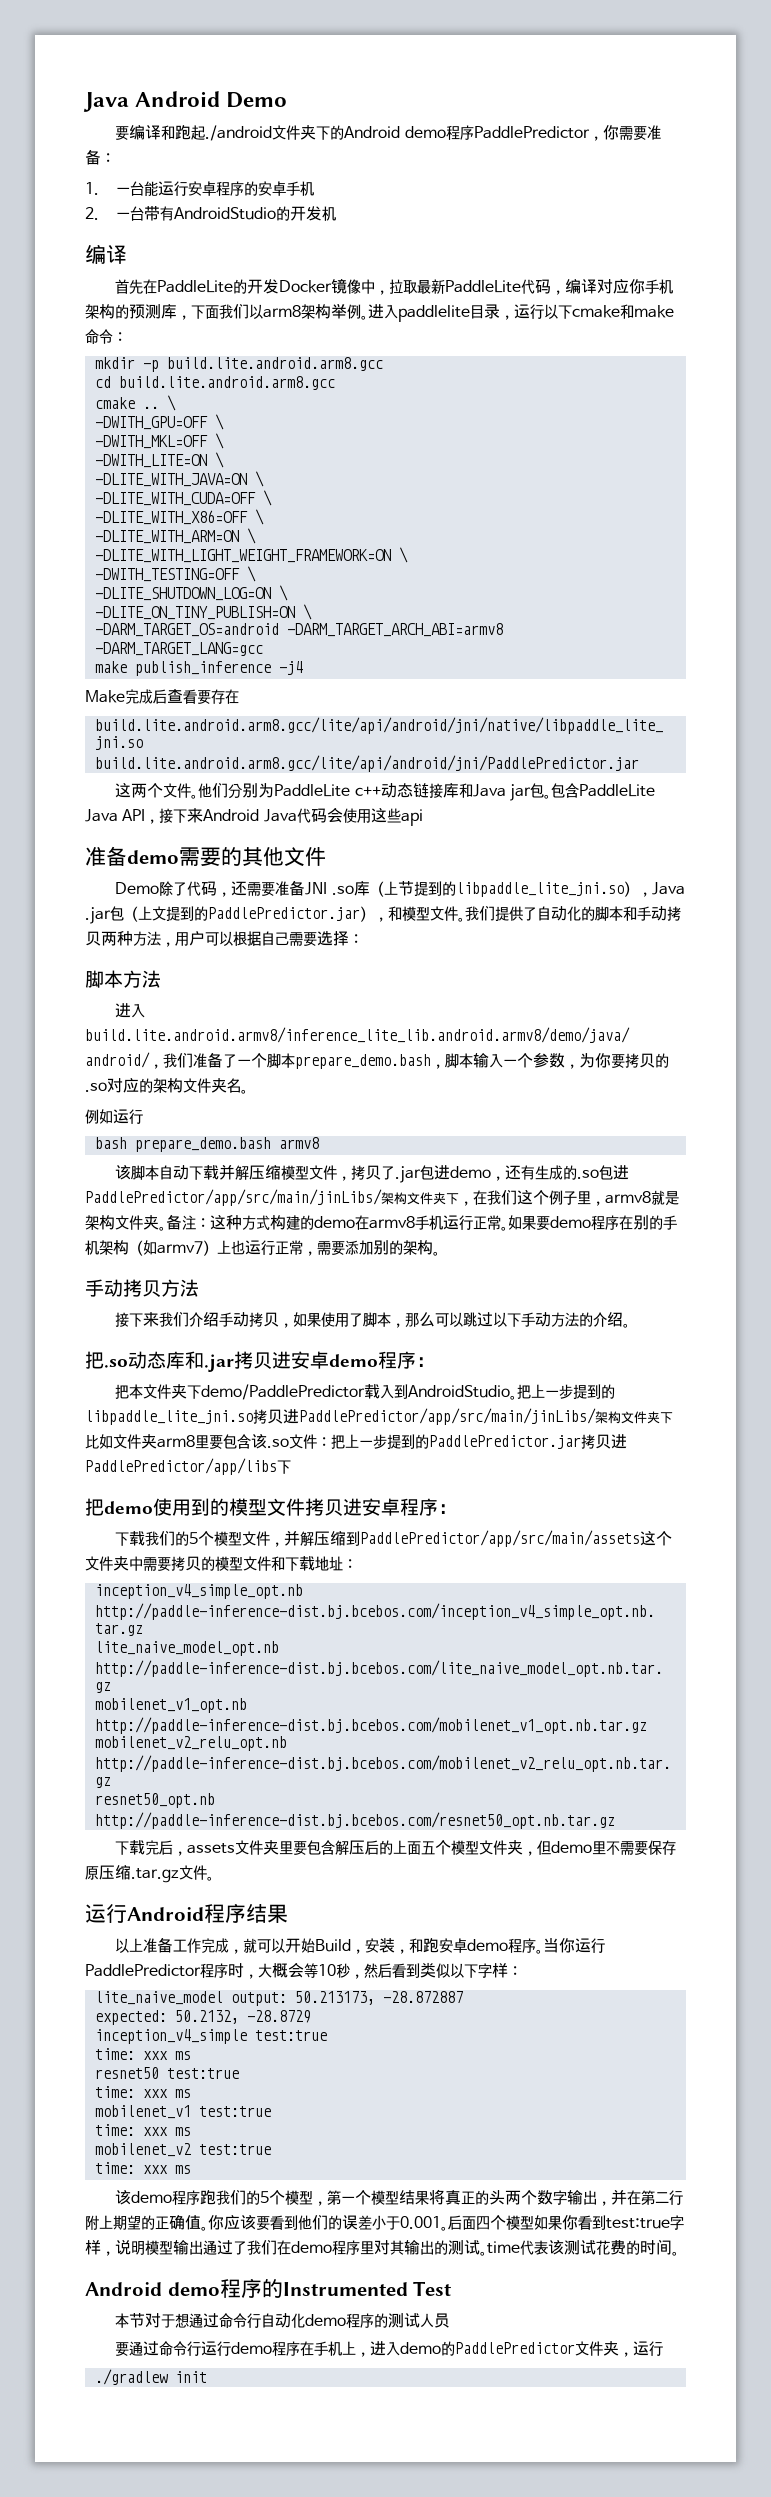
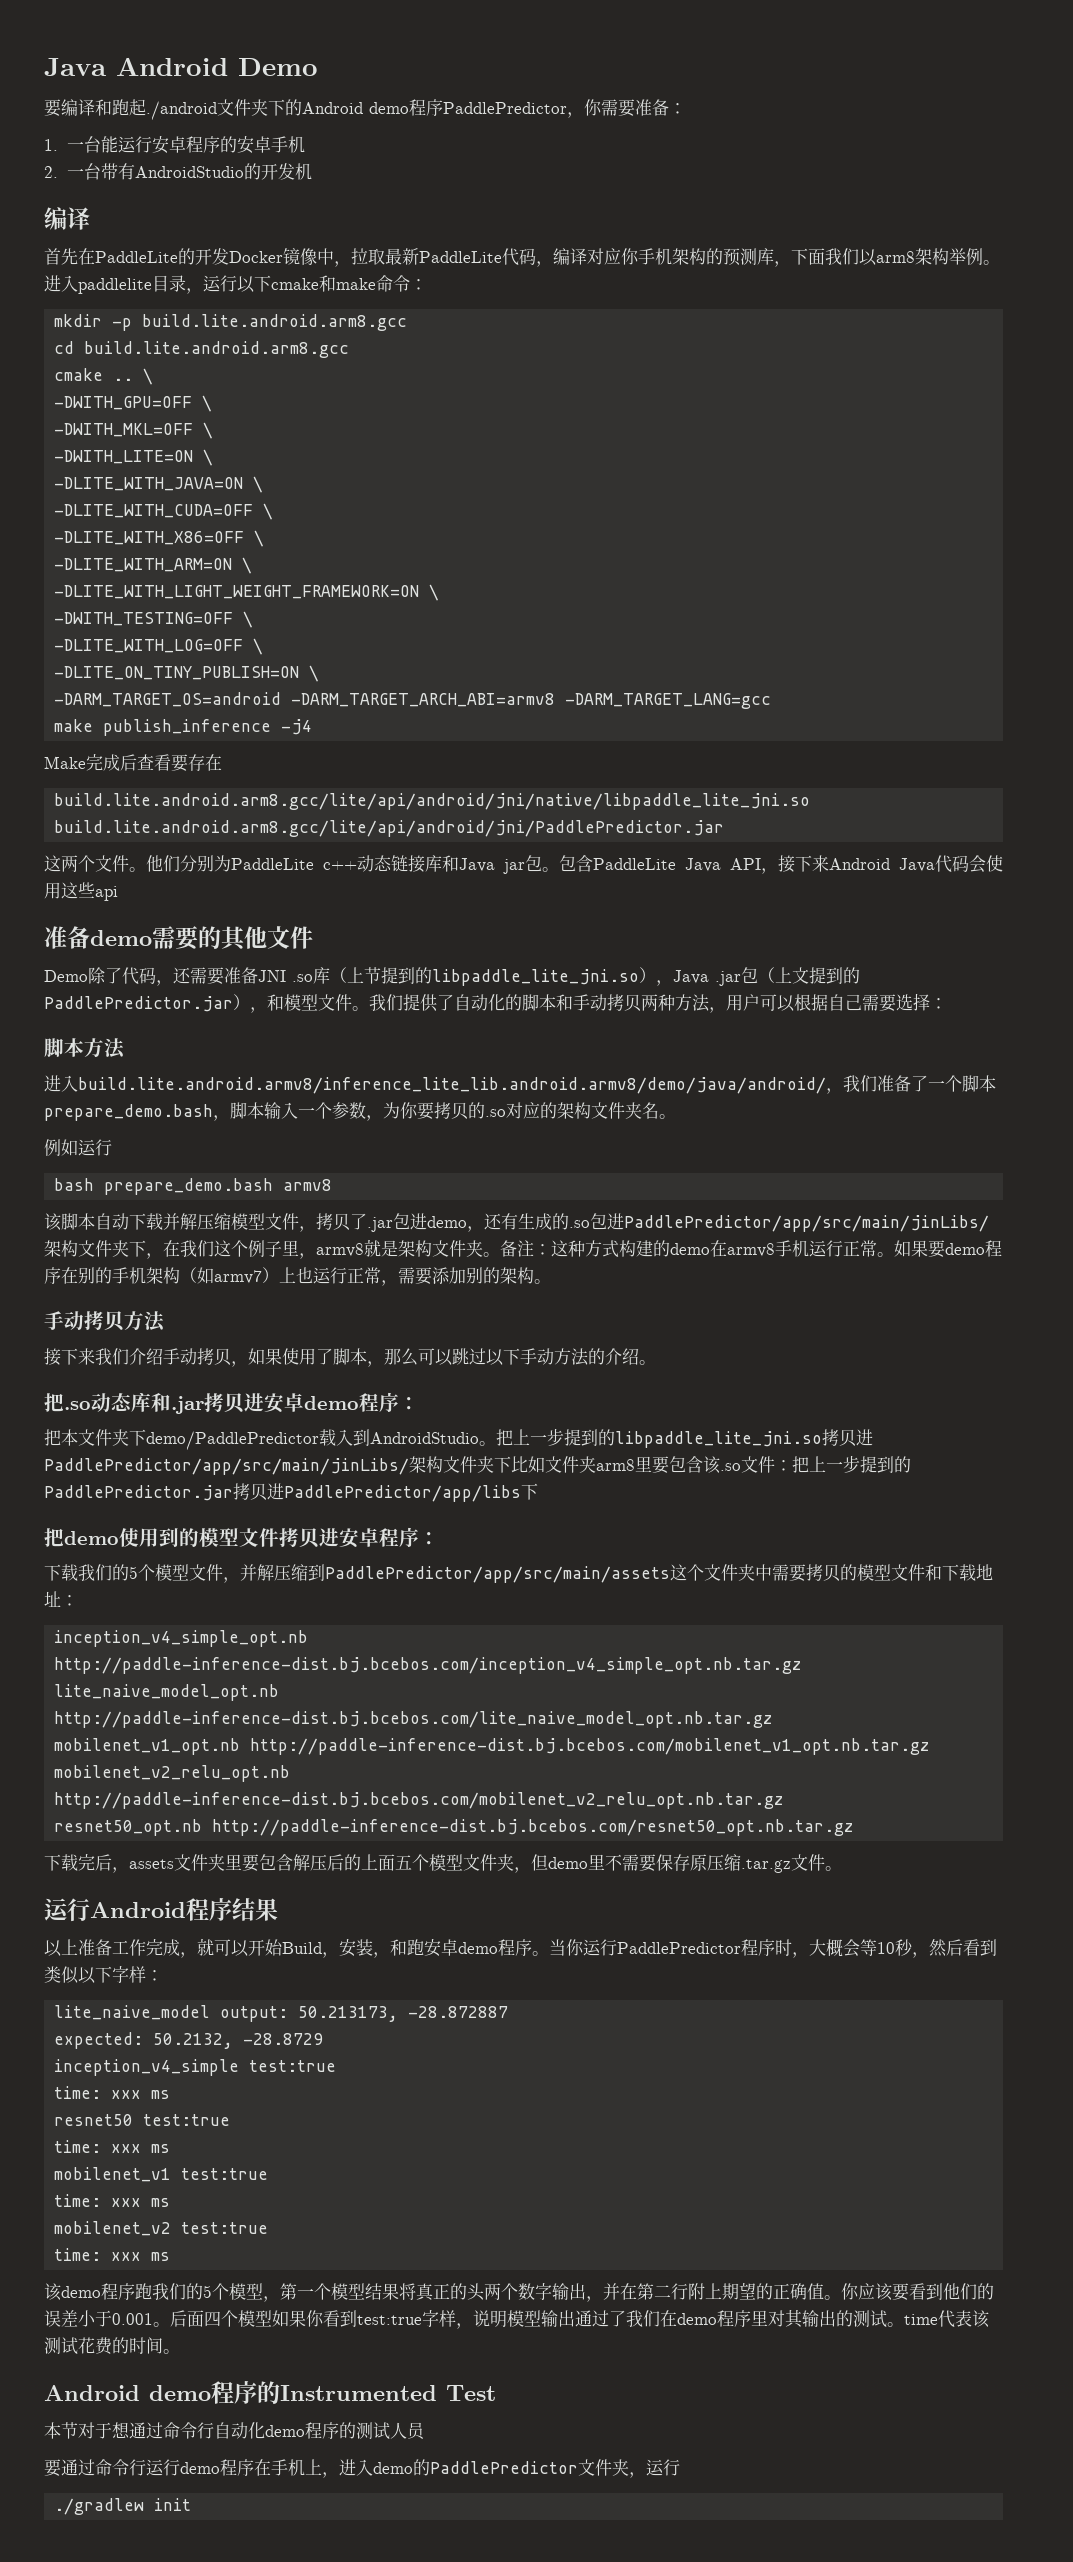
[94,587,271,601] -DLITE_SHUTDOWN_LOG=ON -> [54,639,244,653] -DLITE_WITH_LOG=OFF

